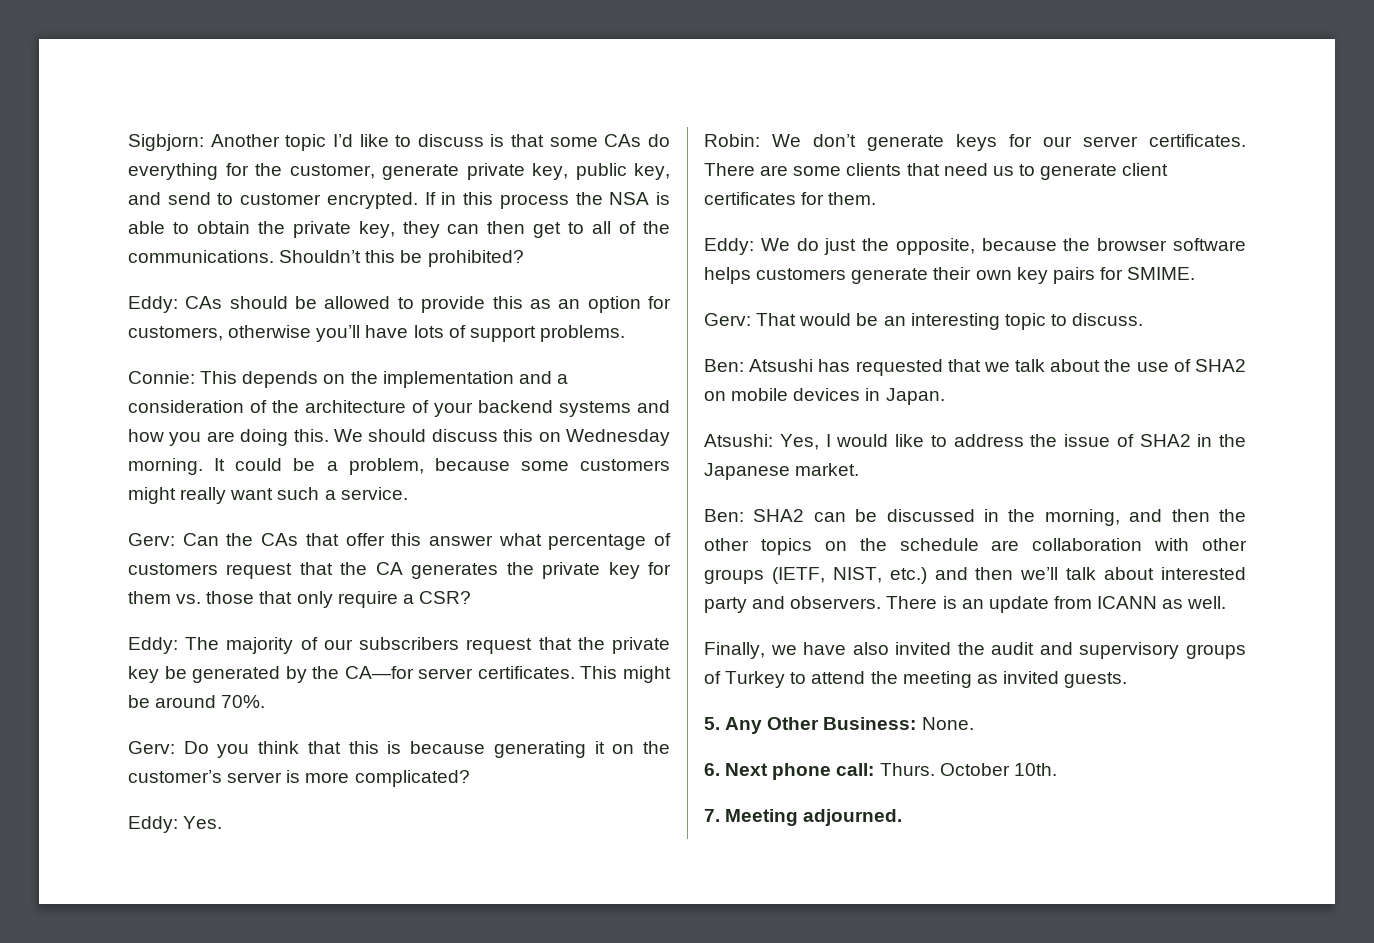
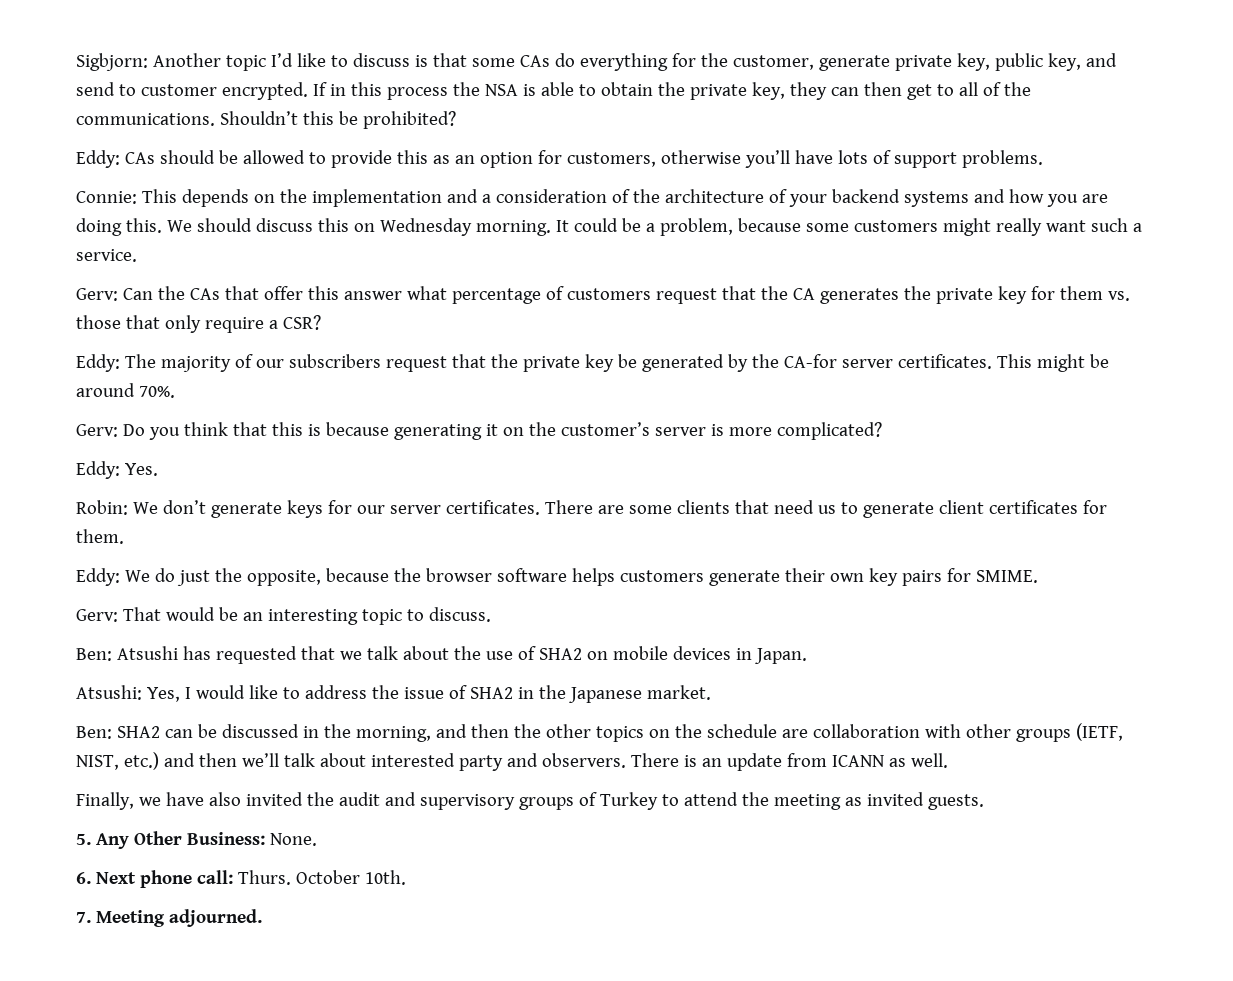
[344,666,414,679] CA—for -> [783,354,837,368] CA-for

